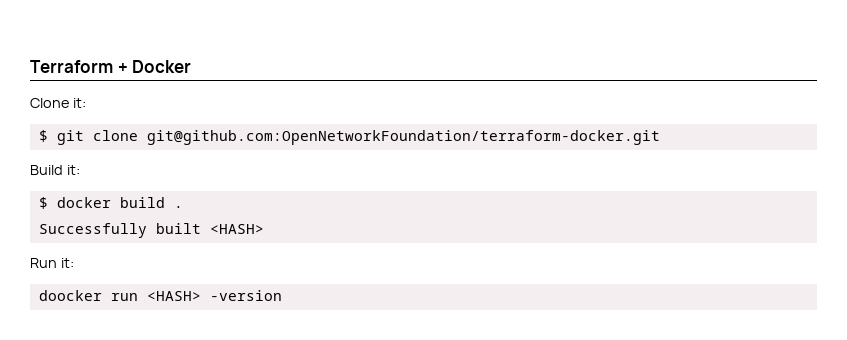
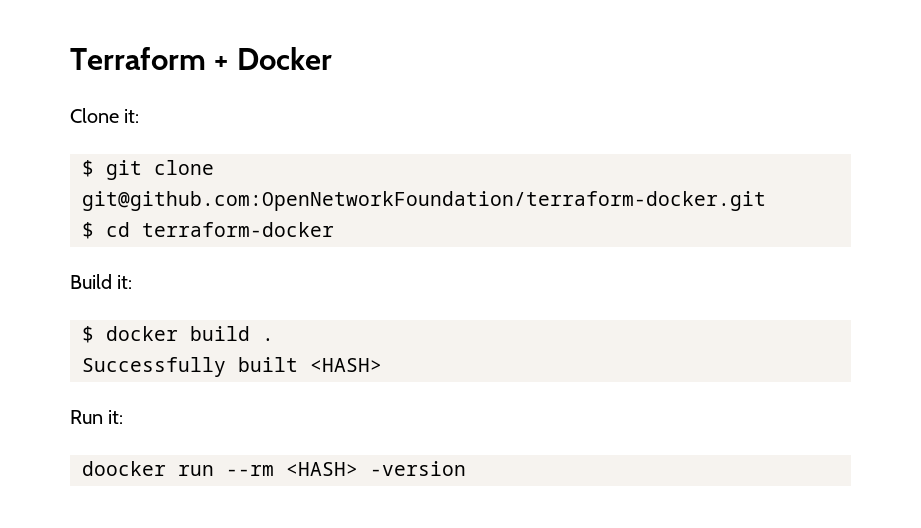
(660, 137) none -> [82,222,334,239] // $ cd terraform-docker
(138, 297) none -> [226,465,274,476] --rm

